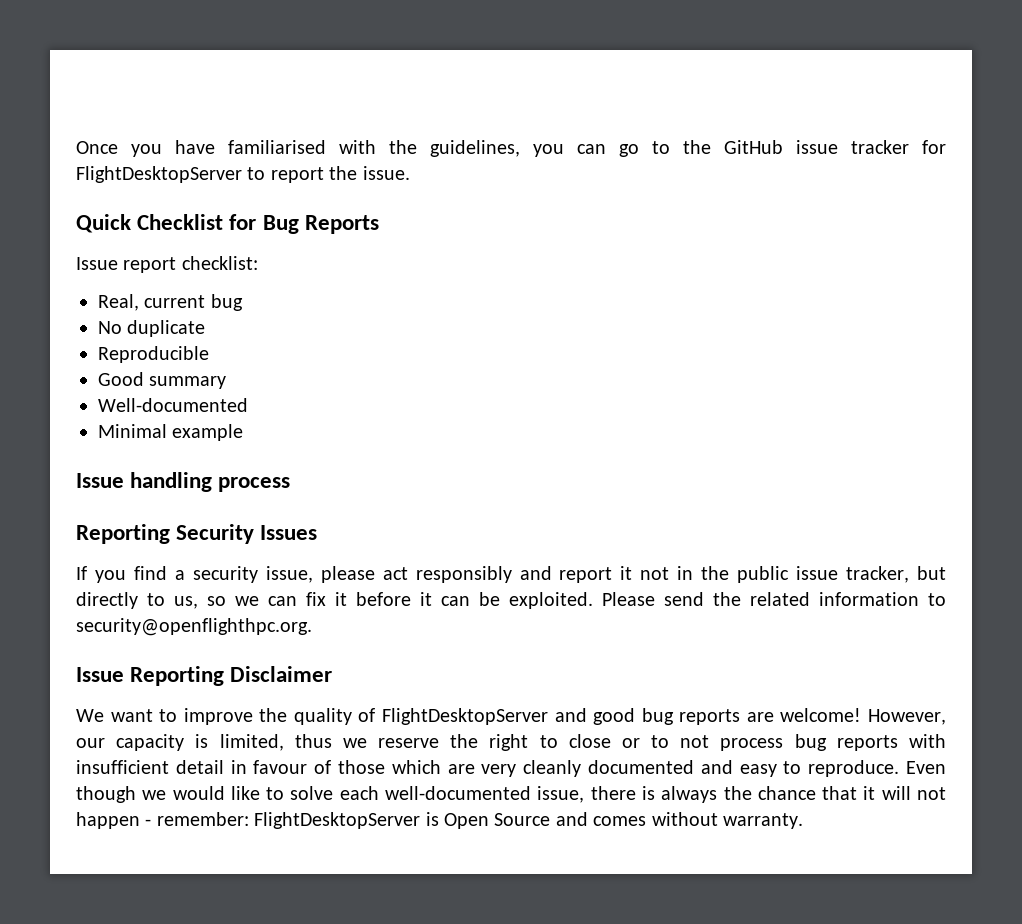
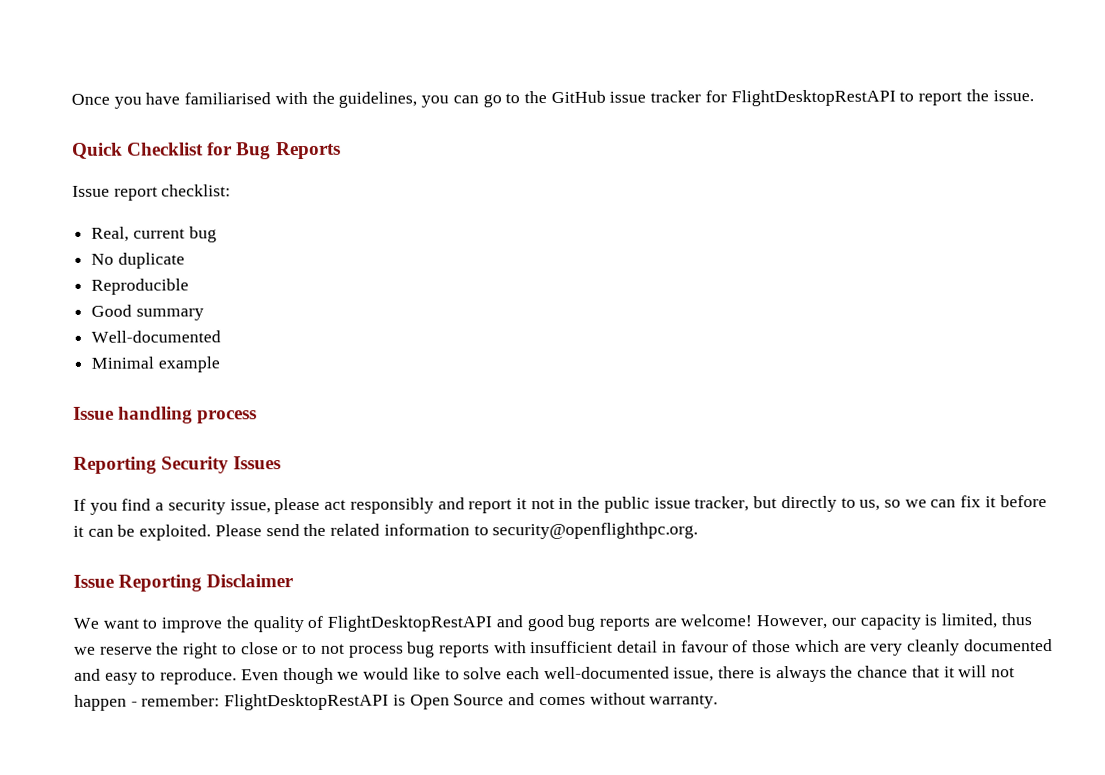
[76,166,242,183] FlightDesktopServer -> [730,89,896,107] FlightDesktopRestAPI
[382,708,548,725] FlightDesktopServer -> [327,615,493,632] FlightDesktopRestAPI
[254,812,421,829] FlightDesktopServer -> [224,693,390,711] FlightDesktopRestAPI

